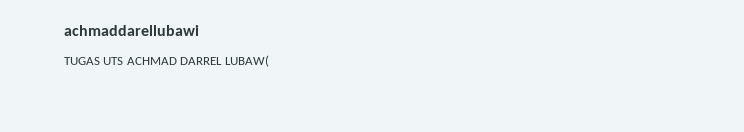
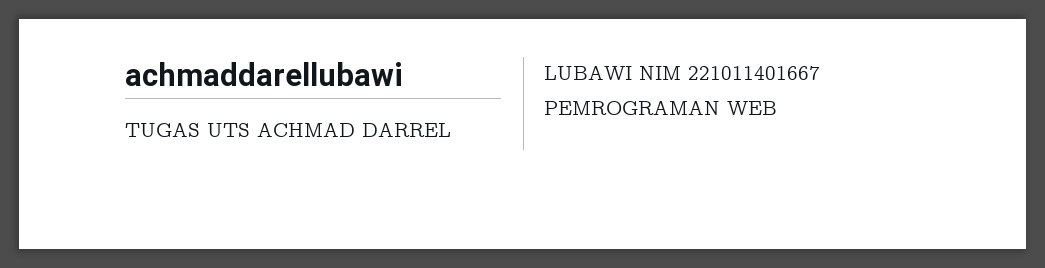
[224,55,269,67] LUBAW( -> [544,65,820,80] [544,100,777,115] LUBAWI NIM 221011401667 PEMROGRAMAN WEB

